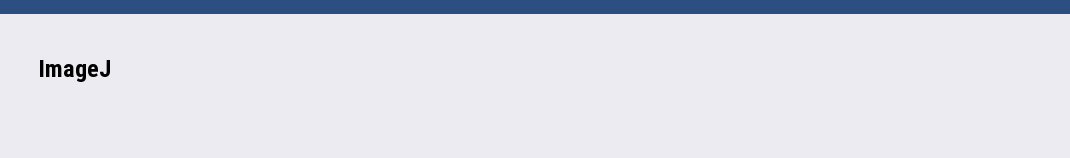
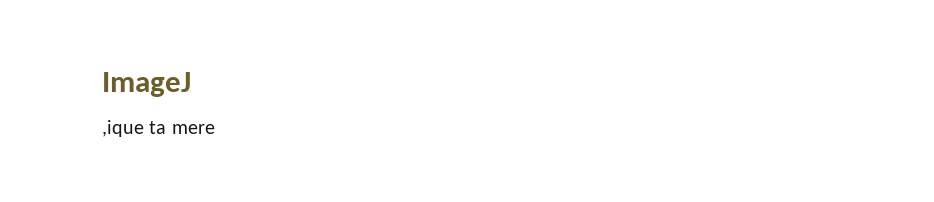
(111, 71) none -> [102,120,215,137] // ,ique ta mere

